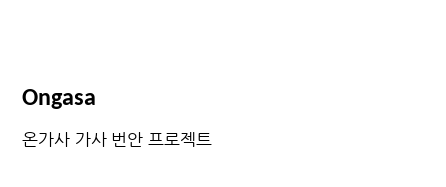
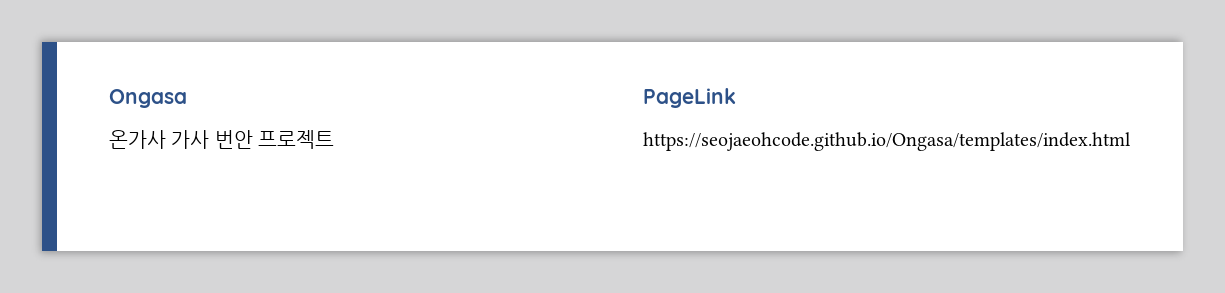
(212, 139) none -> [643,88,736,108] [643,132,1131,151] // PageLink // https://seojaeohcode.github.io/Ongasa/templates/index.html

